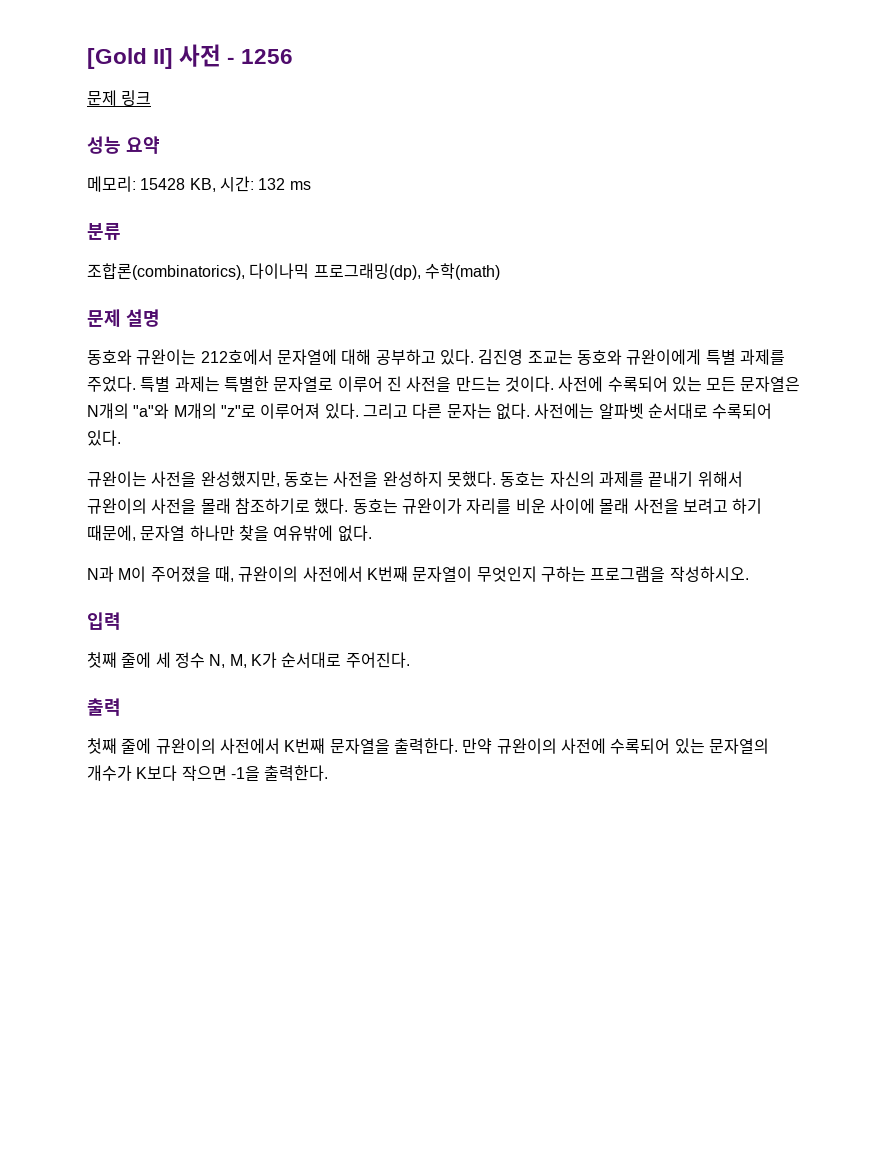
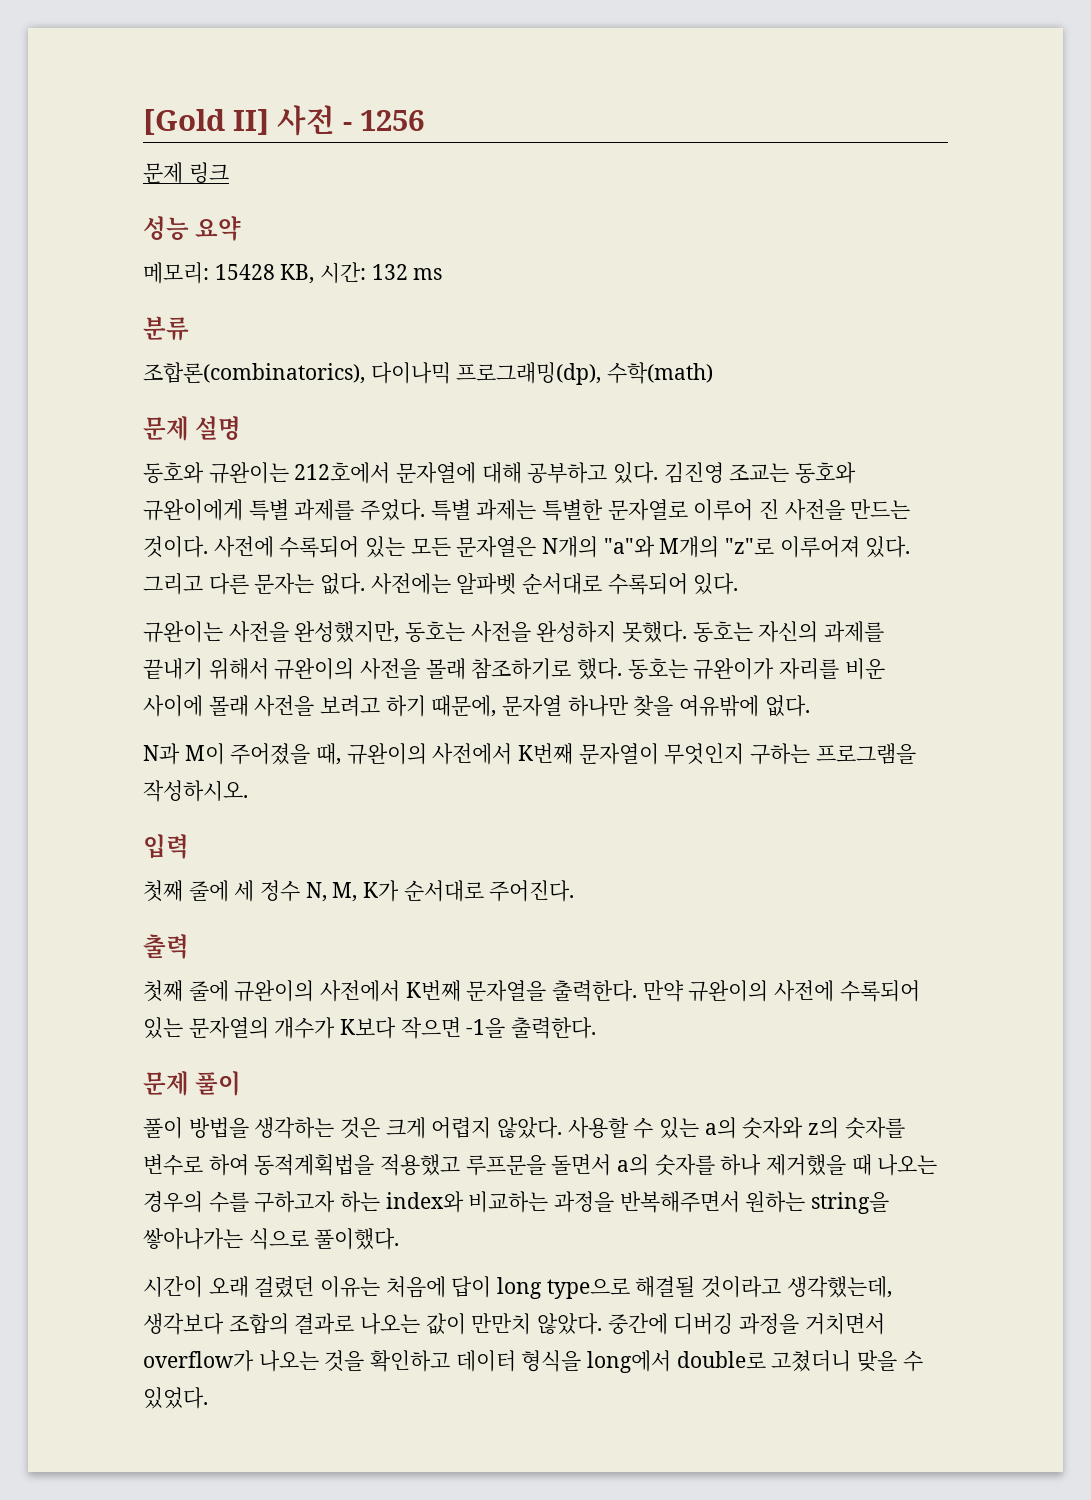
(329, 773) none -> [143,1071,242,1096] [143,1117,905,1139] [143,1154,938,1176] [143,1191,890,1214] [143,1228,400,1250] [143,1276,892,1299] [143,1313,885,1335] [143,1350,923,1373] [143,1387,208,1409] // 문제 풀이 // 풀이 방법을 생각하는 것은 크게 어렵지 않았다. 사용할 수 있는 a의 숫자와 z의 숫자를 변수로 하여 동적계획법을 적용했고 루프문을 돌면서 a의 숫자를 하나 제거했을 때 나오는 경우의 수를 구하고자 하는 index와 비교하는 과정을 반복해주면서 원하는 string을 쌓아나가는 식으로 풀이했다. // 시간이 오래 걸렸던 이유는 처음에 답이 long type으로 해결될 것이라고 생각했는데, 생각보다 조합의 결과로 나오는 값이 만만치 않았다. 중간에 디버깅 과정을 거치면서 overflow가 나오는 것을 확인하고 데이터 형식을 long에서 double로 고쳤더니 맞을 수 있었다.

